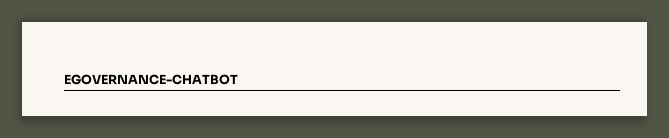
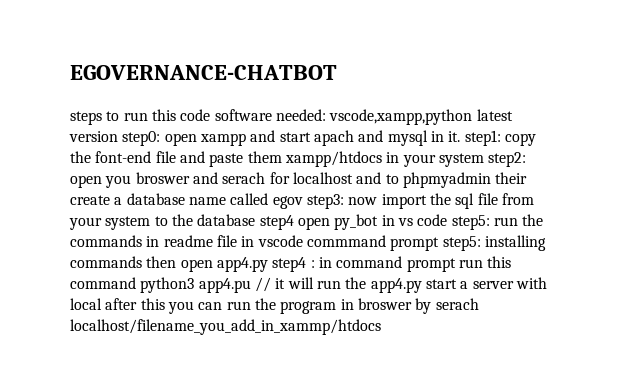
(238, 79) none -> [70,109,513,125] [69,130,536,146] [70,151,527,167] [70,172,528,188] [70,193,534,209] [69,214,544,230] [70,235,546,251] [70,256,512,272] [70,277,547,293] [70,298,479,314] [70,319,381,335] // steps to run this code software needed: vscode,xampp,python latest version step0: open xampp and start apach and mysql in it. step1: copy the font-end file and paste them xampp/htdocs in your system step2: open you broswer and serach for localhost and to phpmyadmin their create a database name called egov step3: now import the sql file from your system to the database step4 open py_bot in vs code step5: run the commands in readme file in vscode commmand prompt step5: installing commands then open app4.py step4 : in command prompt run this command python3 app4.pu // it will run the app4.py start a server with local after this you can run the program in broswer by serach localhost/filename_you_add_in_xammp/htdocs

